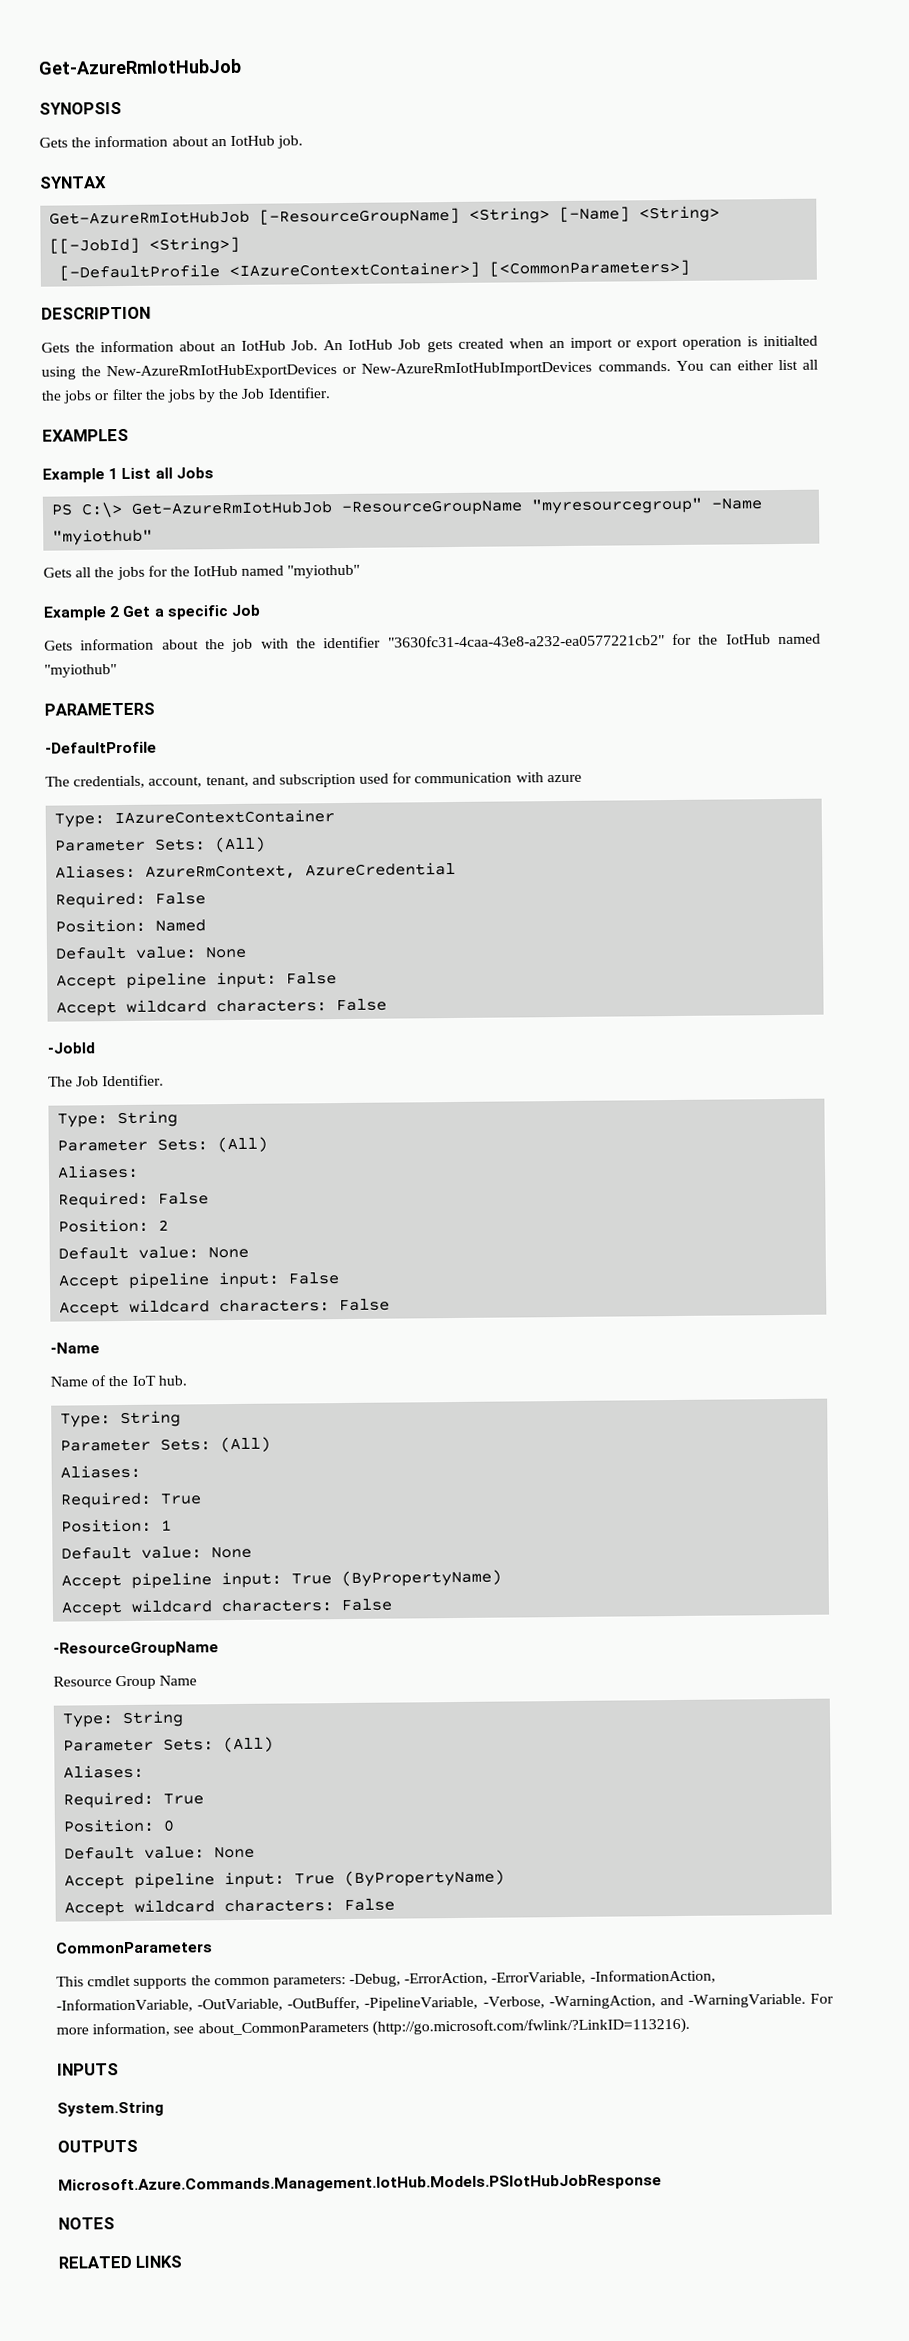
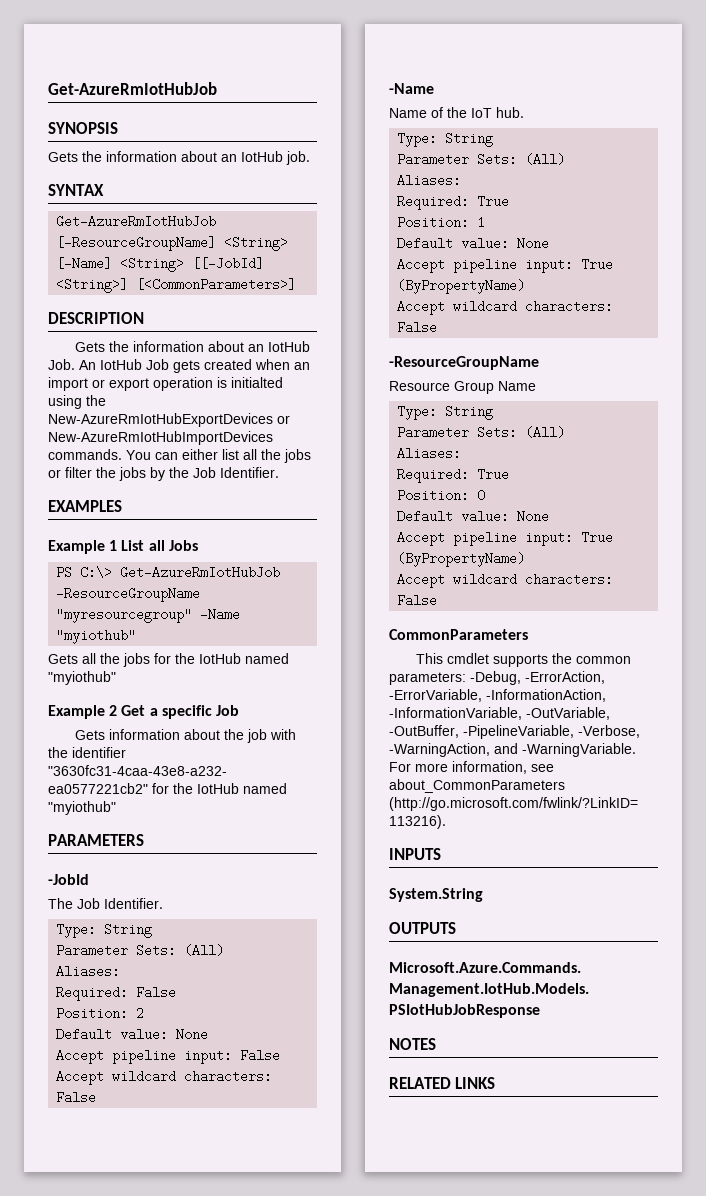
[59,261,481,281] // [-DefaultProfile <IAzureContextContainer>] -> (129, 285) none
[45,741,157,754] [45,772,582,789] [54,809,336,828] [54,836,267,853] [55,861,457,880] [55,891,207,909] [55,918,207,933] [55,946,248,960] [56,971,338,990] [56,998,388,1017] // -DefaultProfile // The credentials, account, tenant, and subscription used for communication with azure // Type: IAzureContextContainer // Parameter Sets: (All) // Aliases: AzureRmContext, AzureCredential // Required: False // Position: Named // Default value: None // Accept pipeline input: False // Accept wildcard characters: False -> (144, 840) none

